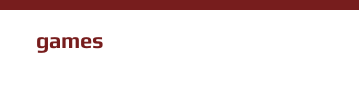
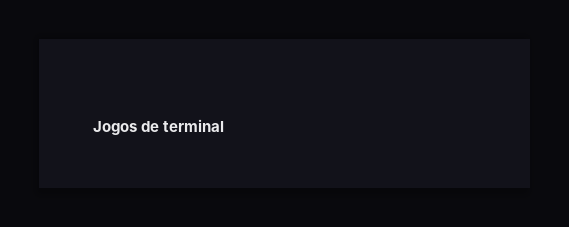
[36,37,104,53] games -> [93,119,225,135] Jogos de terminal

